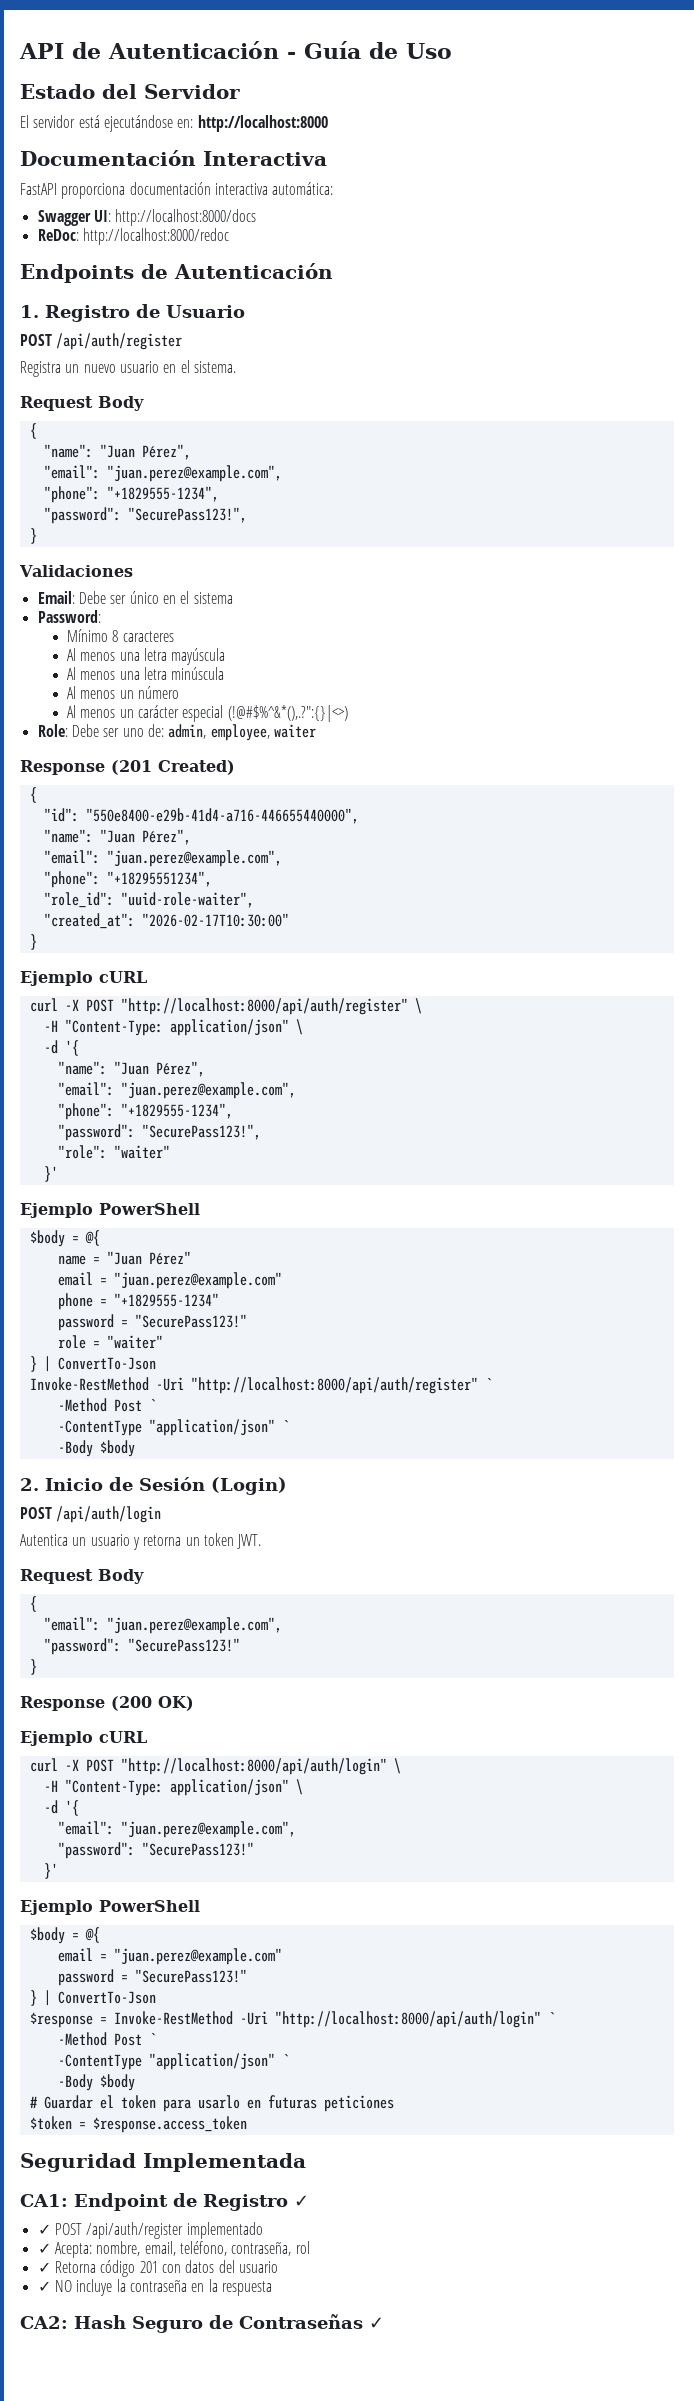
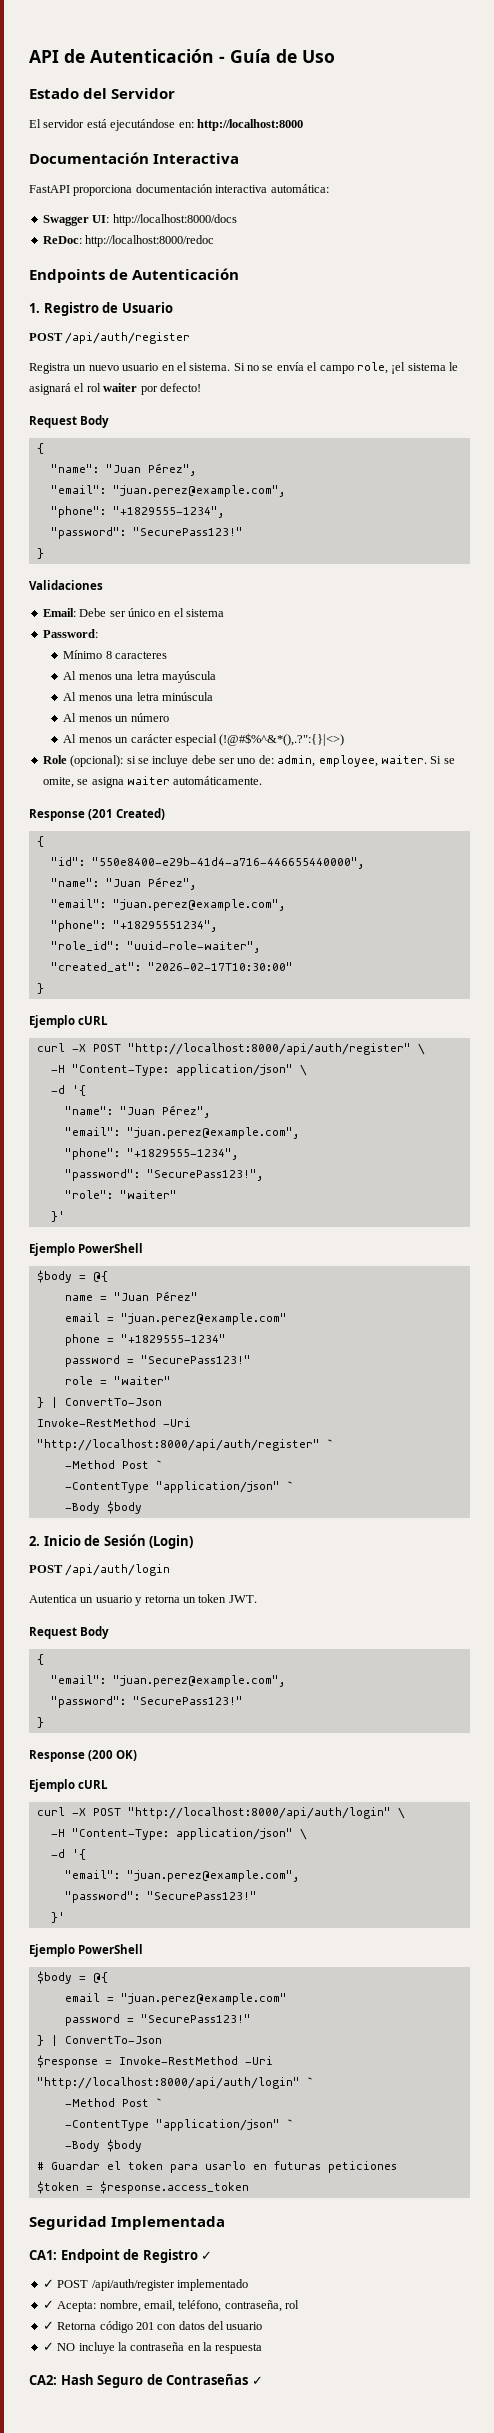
(236, 367) none -> [233,362,458,374] [29,383,201,395] Si no se envía el campo role, ¡el sistema le asignará el rol waiter por defecto!
[127,507,247,523] "SecurePass123!", -> [132,527,243,536] "SecurePass123!"
[37,724,99,737] Role: Debe -> [42,755,216,767] Role (opcional): si se incluye debe
[273,724,316,738] waiter -> [380,755,455,764] [42,776,263,788] waiter. Si se omite, se asigna waiter automáticamente.

